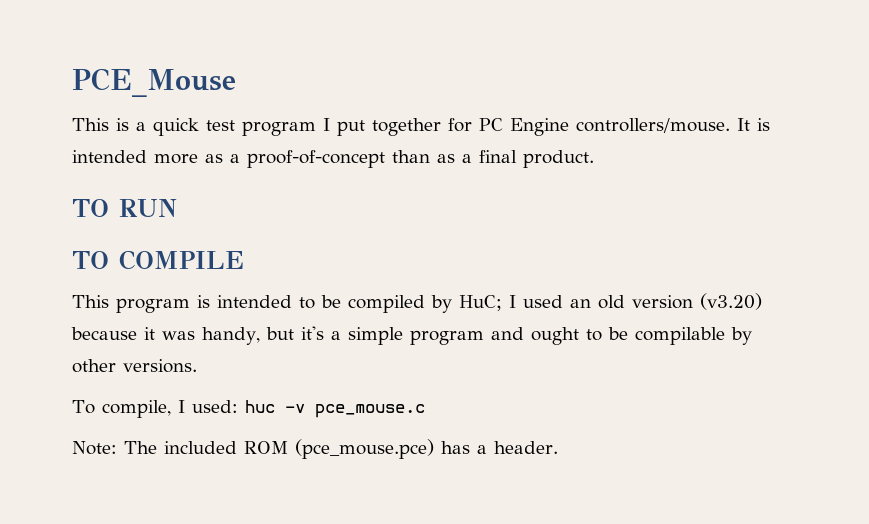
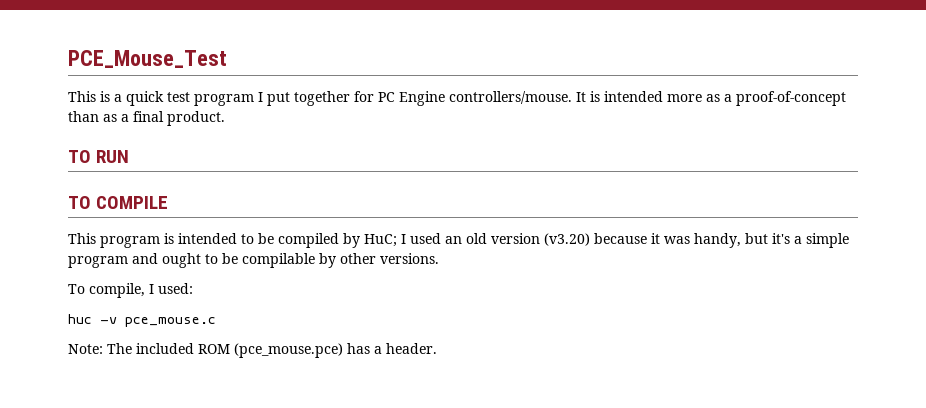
[72,68,236,97] PCE_Mouse -> [68,50,227,68] PCE_Mouse_Test
(238, 406) none -> (193, 288) //

